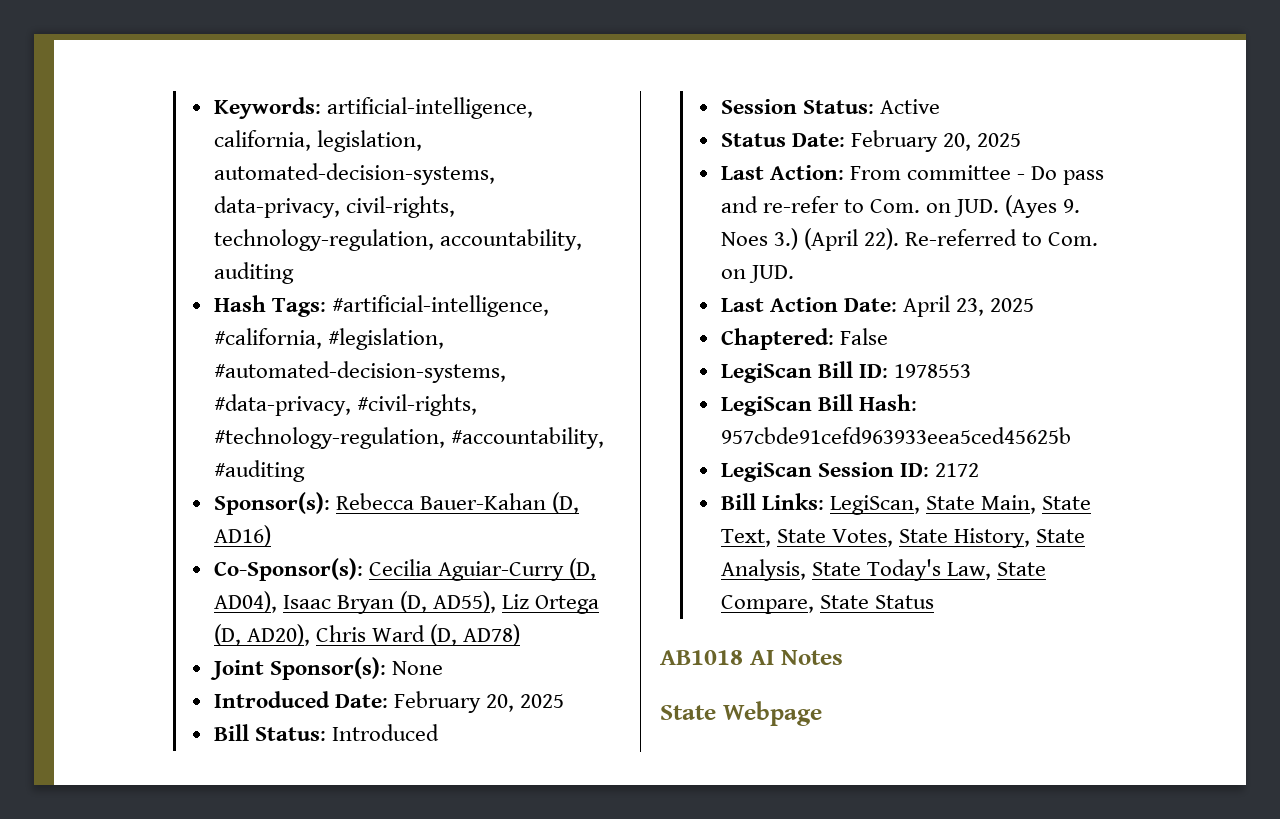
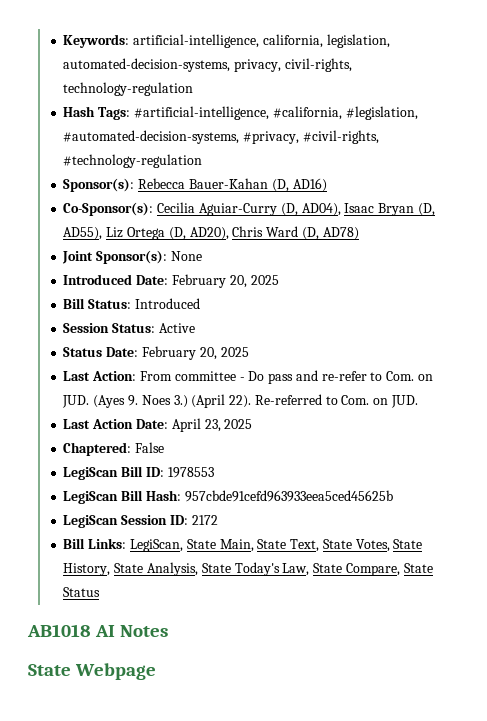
[213,196,455,218] [213,229,582,251] [213,262,294,284] data-privacy, civil-rights, technology-regulation, accountability, auditing -> [234,58,353,72] [63,82,194,96] privacy, civil-rights, technology-regulation
[213,394,477,416] [213,427,604,449] [213,460,305,482] #data-privacy, #civil-rights, #technology-regulation, #accountability, #auditing -> [243,130,380,144] [63,154,203,168] #privacy, #civil-rights, #technology-regulation

